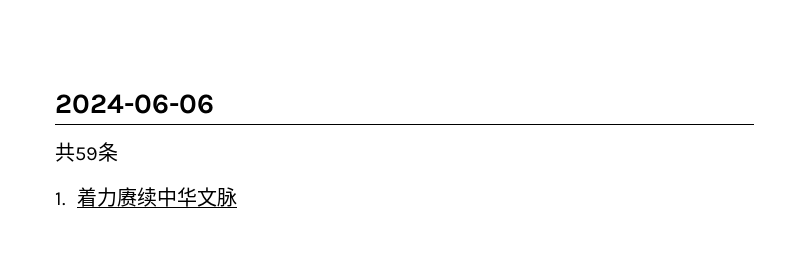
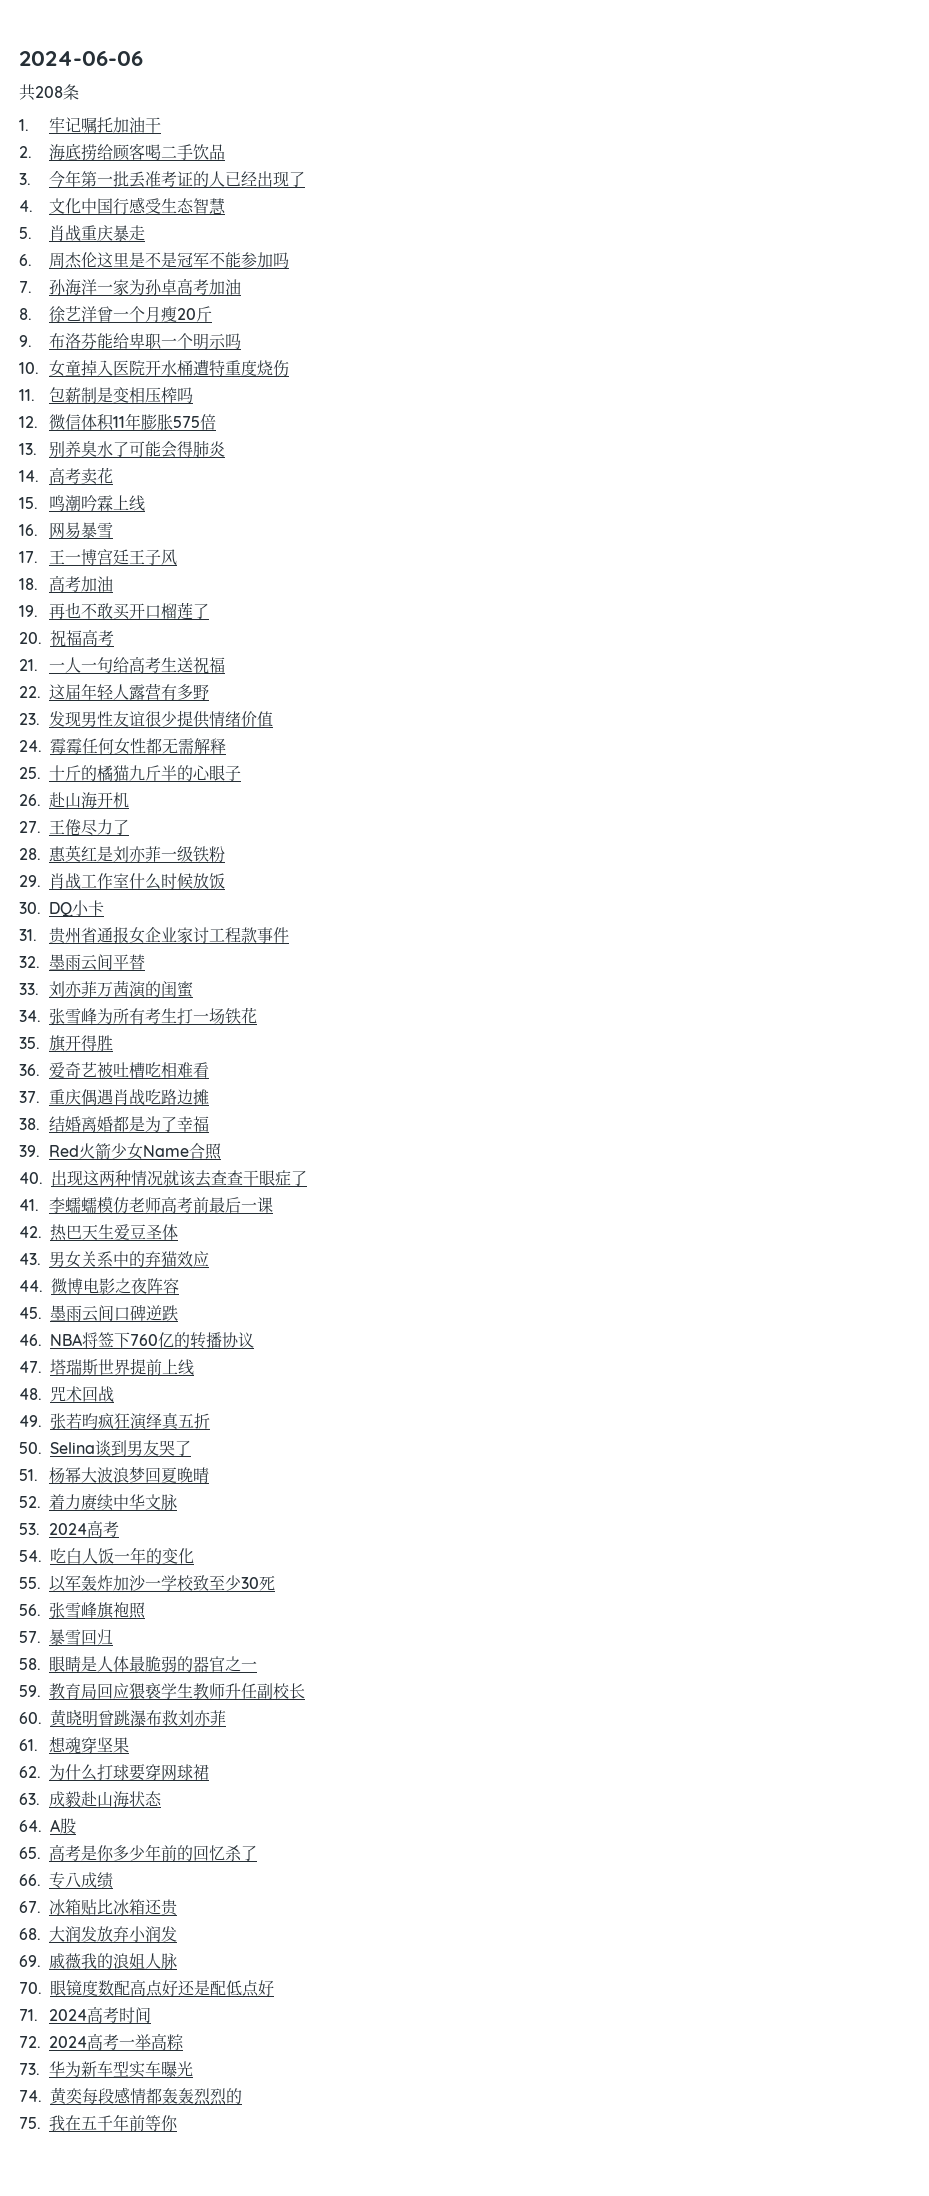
[75,147,98,161] 59 -> [35,86,63,98] 208
[77,187,238,207] 着力赓续中华文脉 -> [49,117,162,133] [19,143,226,161] [19,170,306,188] [19,197,227,215] [19,225,146,242] [19,252,290,269] [19,278,242,296] [19,306,213,323] [19,333,242,350] [19,359,290,377] [19,387,194,403] [19,413,217,431] [19,441,227,458] [19,467,114,485] [19,495,146,512] [19,522,114,539] [19,549,178,566] [19,575,114,592] [19,602,210,620] [19,629,114,647] [19,656,226,674] [19,683,210,700] [19,710,274,728] [19,738,226,755] [19,765,242,781] [19,792,130,809] [19,819,130,836] [19,845,226,863] [19,873,226,890] [19,900,105,917] [19,926,290,944] [19,954,146,971] [19,980,194,998] [19,1007,258,1024] [19,1035,114,1052] [19,1062,210,1078] [19,1089,210,1106] [19,1116,210,1132] [19,1143,223,1160] [19,1170,307,1187] [19,1196,274,1214] [19,1224,178,1241] [19,1251,210,1268] [19,1278,179,1294] [19,1305,178,1322] [19,1332,254,1349] [19,1358,194,1375] [19,1386,114,1403] [19,1412,210,1430] [19,1440,191,1456] [19,1466,210,1484] [19,1494,178,1511] [19,1520,120,1537] [19,1547,194,1564] [19,1575,276,1592] [19,1602,147,1619] [19,1629,114,1645] [19,1656,258,1672] [19,1683,306,1700] [19,1709,226,1727] [19,1736,130,1753] [19,1764,210,1781] [19,1791,163,1808] [19,1818,76,1834] [19,1844,258,1861] [19,1872,114,1889] [19,1899,179,1916] [19,1926,178,1942] [19,1953,178,1969] [19,1979,274,1997] [19,2006,152,2023] [19,2033,185,2050] [19,2061,194,2078] [19,2087,242,2105] [19,2114,179,2131] 牢记嘱托加油干 // 2.海底捞给顾客喝二手饮品 // 3.今年第一批丢准考证的人已经出现了 // 4.文化中国行感受生态智慧 // 5.肖战重庆暴走 // 6.周杰伦这里是不是冠军不能参加吗 // 7.孙海洋一家为孙卓高考加油 // 8.徐艺洋曾一个月瘦20斤 // 9.布洛芬能给卑职一个明示吗 // 10.女童掉入医院开水桶遭特重度烧伤 // 11.包薪制是变相压榨吗 // 12.微信体积11年膨胀575倍 // 13.别养臭水了可能会得肺炎 // 14.高考卖花 // 15.鸣潮吟霖上线 // 16.网易暴雪 // 17.王一博宫廷王子风 // 18.高考加油 // 19.再也不敢买开口榴莲了 // 20.祝福高考 // 21.一人一句给高考生送祝福 // 22.这届年轻人露营有多野 // 23.发现男性友谊很少提供情绪价值 // 24.霉霉任何女性都无需解释 // 25.十斤的橘猫九斤半的心眼子 // 26.赴山海开机 // 27.王倦尽力了 // 28.惠英红是刘亦菲一级铁粉 // 29.肖战工作室什么时候放饭 // 30. DQ小卡 // 31.贵州省通报女企业家讨工程款事件 // 32.墨雨云间平替 // 33.刘亦菲万茜演的闺蜜 // 34.张雪峰为所有考生打一场铁花 // 35.旗开得胜 // 36.爱奇艺被吐槽吃相难看 // 37.重庆偶遇肖战吃路边摊 // 38.结婚离婚都是为了幸福 // 39. Red火箭少女Name合照 // 40.出现这两种情况就该去查查干眼症了 // 41.李蠕蠕模仿老师高考前最后一课 // 42.热巴天生爱豆圣体 // 43.男女关系中的弃猫效应 // 44.微博电影之夜阵容 // 45.墨雨云间口碑逆跌 // 46. NBA将签下760亿的转播协议 // 47.塔瑞斯世界提前上线 // 48.咒术回战 // 49.张若昀疯狂演绎真五折 // 50. Selina谈到男友哭了 // 51.杨幂大波浪梦回夏晚晴 // 52.着力赓续中华文脉 // 53. 2024高考 // 54.吃白人饭一年的变化 // 55.以军轰炸加沙一学校致至少30死 // 56.张雪峰旗袍照 // 57.暴雪回归 // 58.眼睛是人体最脆弱的器官之一 // 59.教育局回应猥亵学生教师升任副校长 // 60.黄晓明曾跳瀑布救刘亦菲 // 61.想魂穿坚果 // 62.为什么打球要穿网球裙 // 63.成毅赴山海状态 // 64. A股 // 65.高考是你多少年前的回忆杀了 // 66.专八成绩 // 67.冰箱贴比冰箱还贵 // 68.大润发放弃小润发 // 69.戚薇我的浪姐人脉 // 70.眼镜度数配高点好还是配低点好 // 71. 2024高考时间 // 72. 2024高考一举高粽 // 73.华为新车型实车曝光 // 74.黄奕每段感情都轰轰烈烈的 // 75.我在五千年前等你

